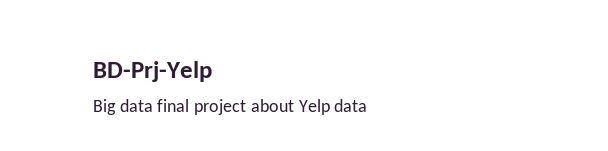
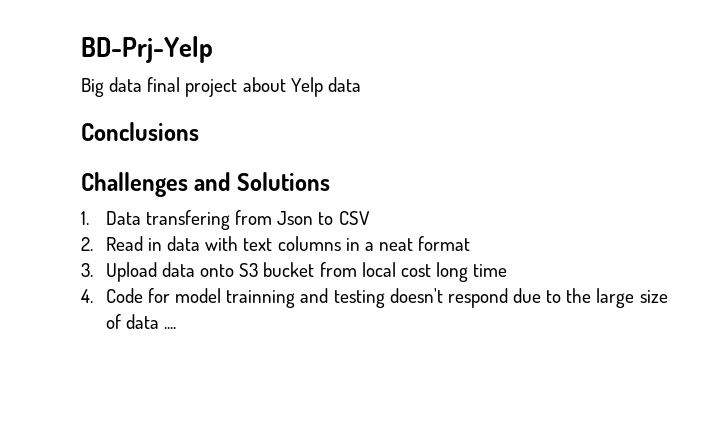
(368, 105) none -> [81,122,199,141] [81,172,330,197] [81,210,370,230] [81,236,471,251] [81,262,508,282] [81,288,668,308] [105,314,177,329] // Conclusions // Challenges and Solutions // 1. Data transfering from Json to CSV // 2. Read in data with text columns in a neat format // 3. Upload data onto S3 bucket from local cost long time // 4. Code for model trainning and testing doesn't respond due to the large size of data ....

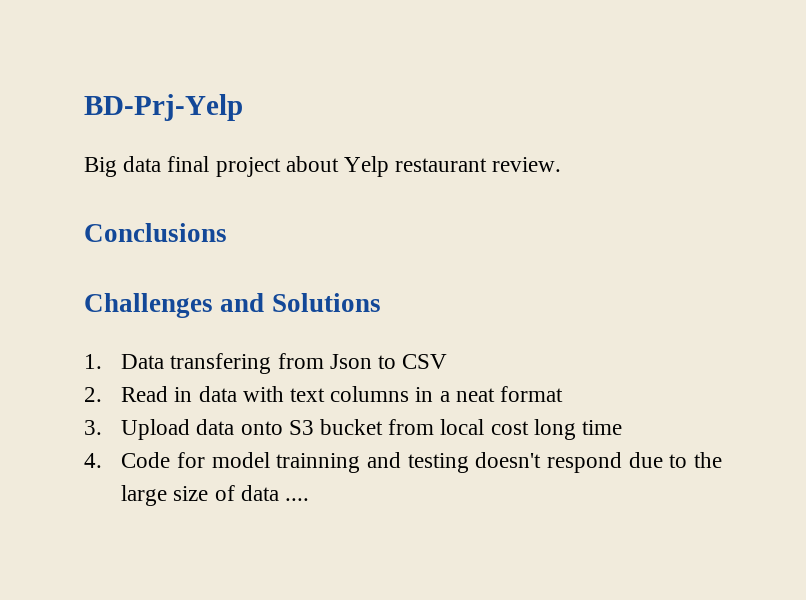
[327,77,361,92] data -> [395,157,562,172] restaurant review.

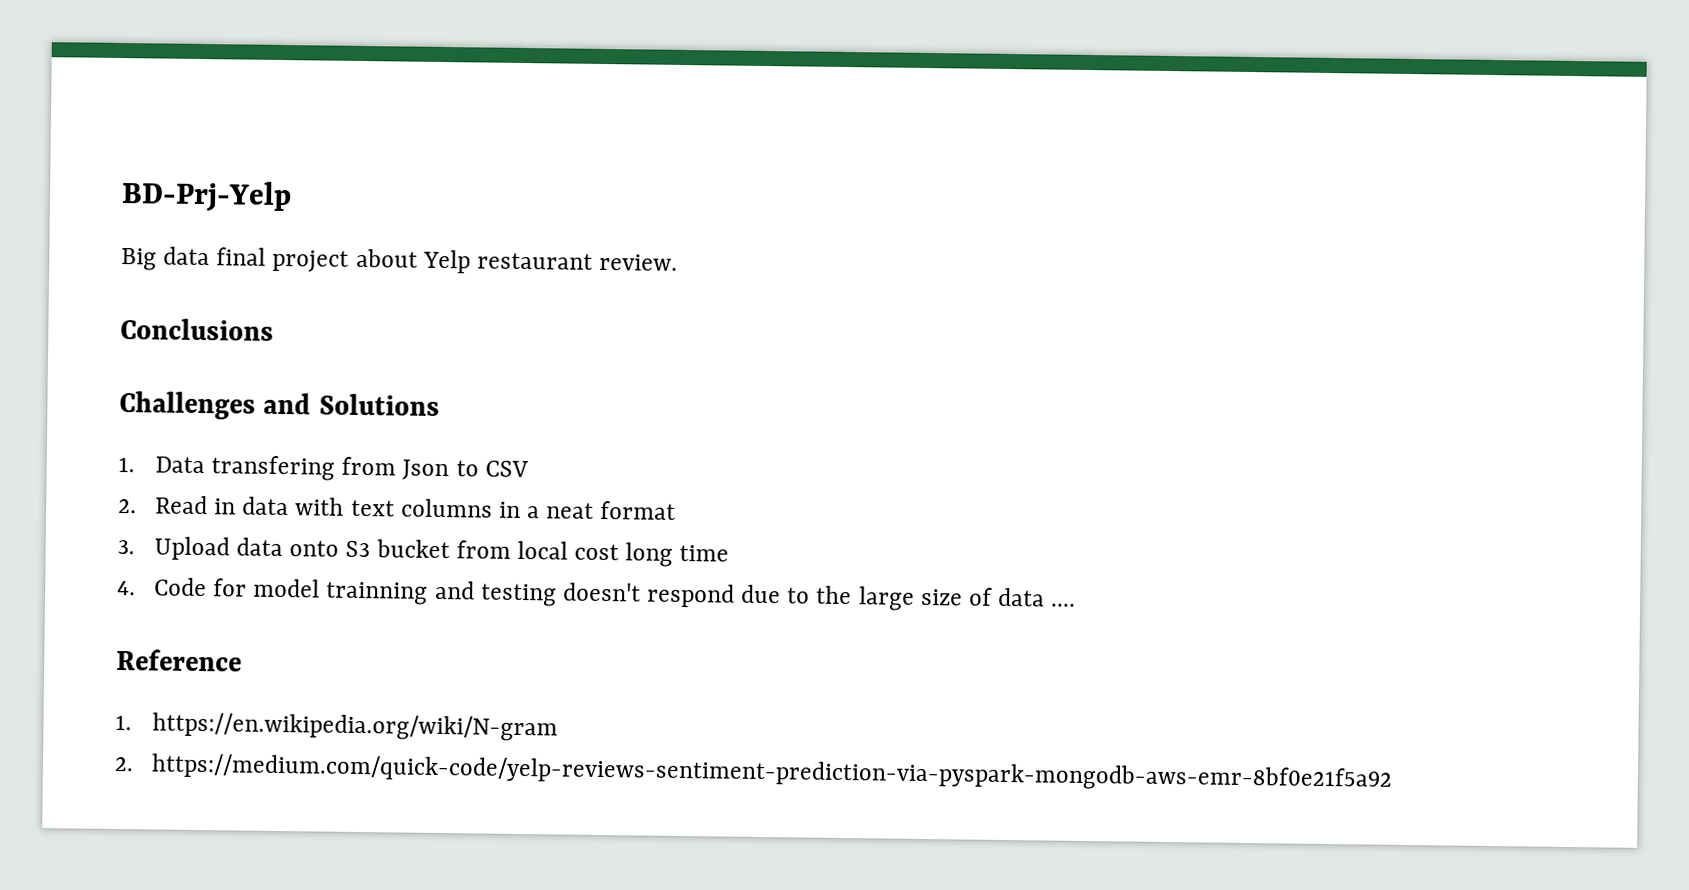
(309, 499) none -> [116,648,242,672] [115,712,558,742] [114,753,1393,793] // Reference // 1. https://en.wikipedia.org/wiki/N-gram // 2. https://medium.com/quick-code/yelp-reviews-sentiment-prediction-via-pyspark-mongodb-aws-emr-8bf0e21f5a92

